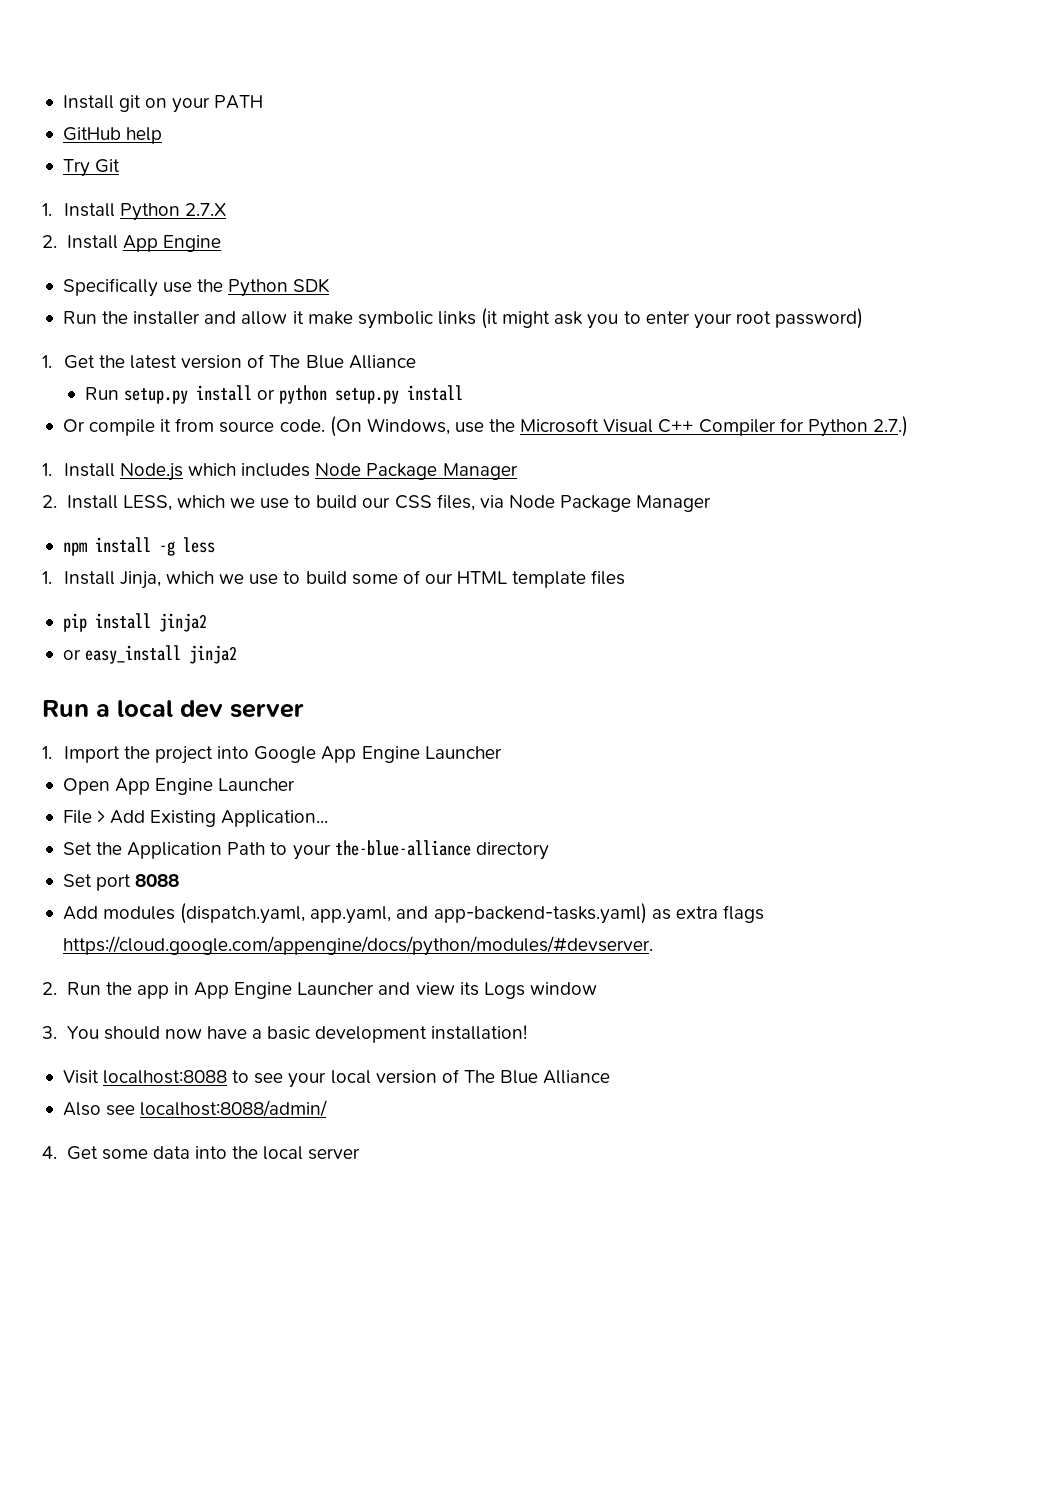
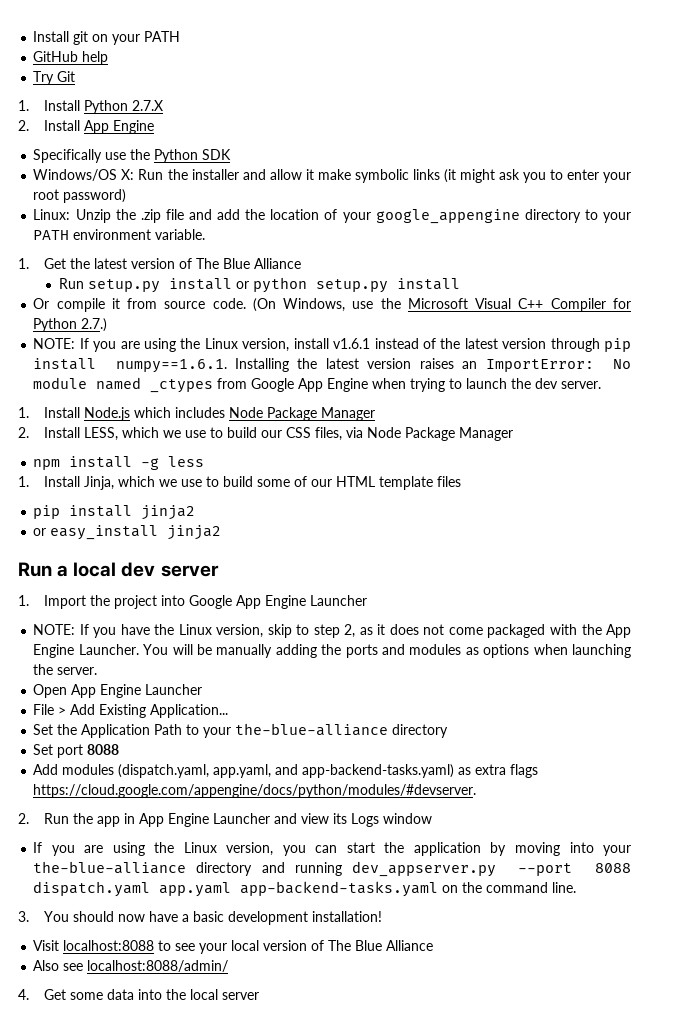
(331, 285) none -> [33,169,135,181] Windows/OS X:
(864, 318) none -> [33,209,632,224] [33,229,206,240] // Linux: Unzip the .zip file and add the location of your google_appengine directory to your PATH environment variable.
(908, 426) none -> [33,338,632,352] [33,358,631,373] [33,377,602,393] // NOTE: If you are using the Linux version, install v1.6.1 instead of the latest version through pip install numpy==1.6.1. Installing the latest version raises an ImportError: No module named _ctypes from Google App Engine when trying to launch the dev server.
(502, 752) none -> [33,624,631,638] [33,644,631,658] [33,664,98,675] // NOTE: If you have the Linux version, skip to step 2, as it does not come packaged with the App Engine Launcher. You will be manually adding the ports and modules as options when launching the server.
(597, 988) none -> [33,842,631,856] [33,861,631,877] [33,881,577,897] // If you are using the Linux version, you can start the application by moving into your the-blue-alliance directory and running dev_appserver.py --port 8088 dispatch.yaml app.yaml app-backend-tasks.yaml on the command line.

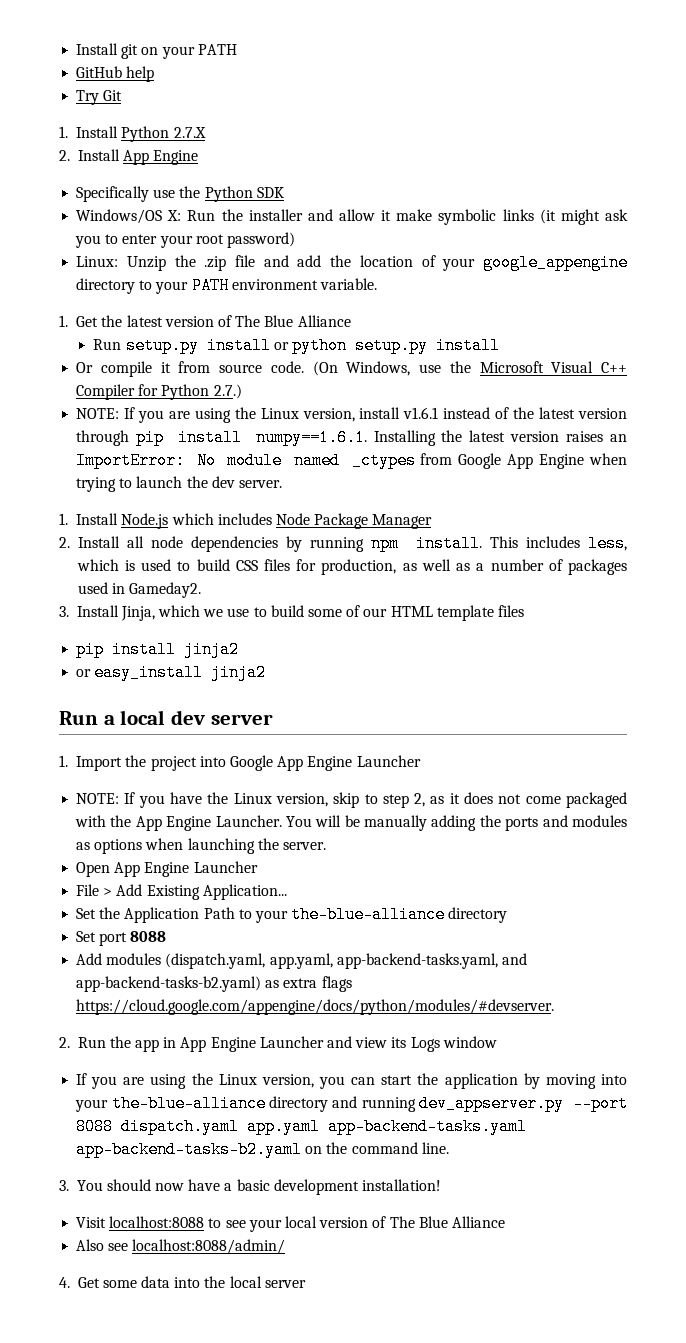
[83,427,513,441] [33,456,205,470] [18,476,29,487] LESS, which we use to build our CSS files, via Node Package Manager // npm install -g less // 1. -> [126,535,627,552] [76,559,628,575] [77,582,202,598] [59,606,69,617] all node dependencies by running npm install. This includes less, which is used to build CSS files for production, as well as a number of packages used in Gameday2. // 3.
[275,764,455,778] and app-backend-tasks.yaml) -> [336,953,527,969] [76,976,262,992] app-backend-tasks.yaml, and app-backend-tasks-b2.yaml)
(439, 889) none -> [76,1141,303,1158] app-backend-tasks-b2.yaml

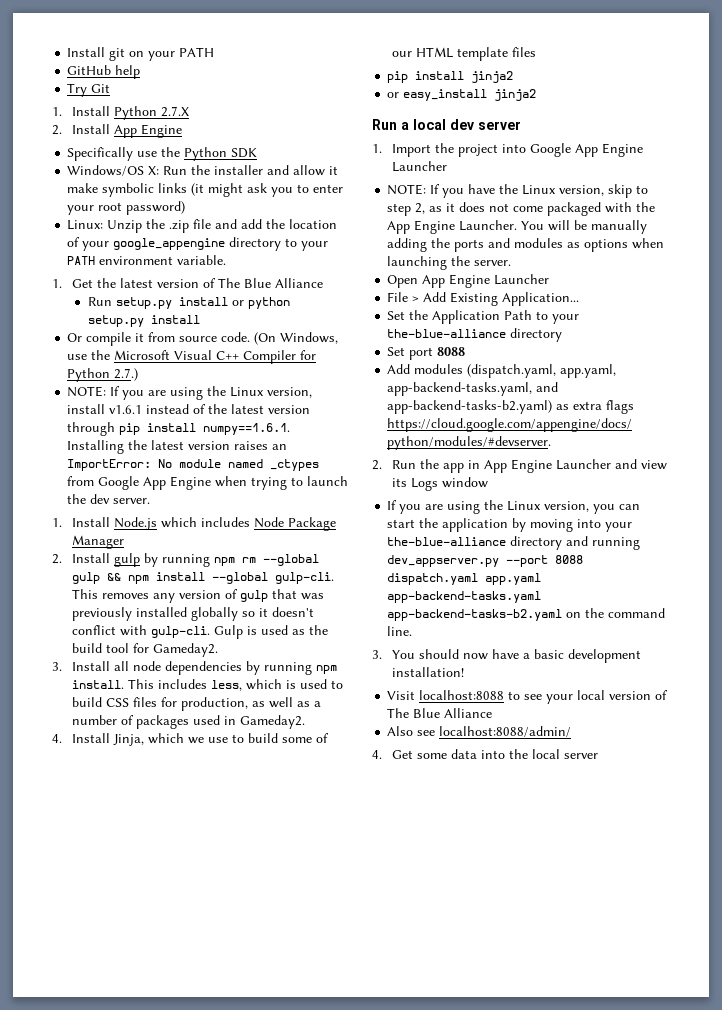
(120, 542) none -> [114,553,320,567] [72,572,335,584] [72,589,325,603] [72,607,315,621] [72,625,329,639] [72,643,219,657] [52,661,111,671] gulp by running npm rm --global gulp && npm install --global gulp-cli. This removes any version of gulp that was previously installed globally so it doesn't conflict with gulp-cli. Gulp is used as the build tool for Gameday2. // 3. Install
[59,606,69,617] 3. -> [52,734,62,743] 4.

